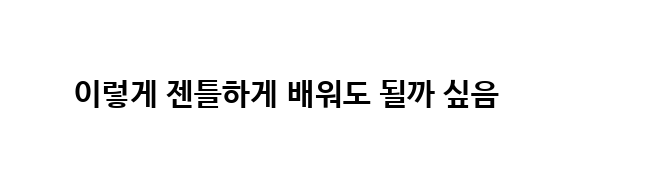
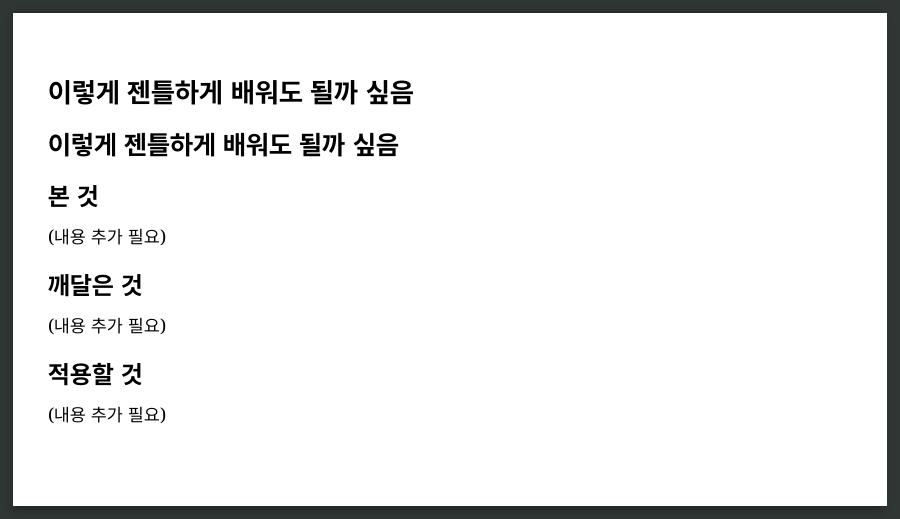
[74,79,500,108] 이렇게 젠틀하게 배워도 될까 싶음 -> [48,80,414,105] [48,132,399,157] [48,185,99,208] [48,228,166,246] [48,274,143,297] [48,317,166,335] [48,362,143,386] [48,406,166,424] 이렇게 젠틀하게 배워도 될까 싶음 // 이렇게 젠틀하게 배워도 될까 싶음 // 본 것 // (내용 추가 필요) // 깨달은 것 // (내용 추가 필요) // 적용할 것 // (내용 추가 필요)

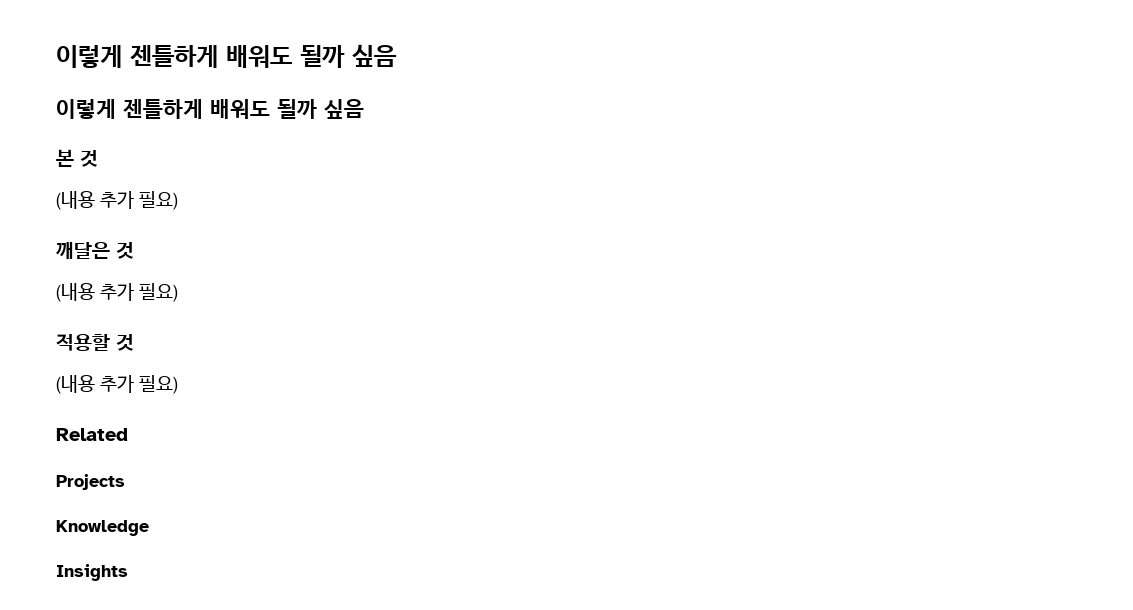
(166, 415) none -> [56,428,128,441] [56,474,125,490] [56,520,149,536] [56,564,128,581] // Related // Projects // Knowledge // Insights

